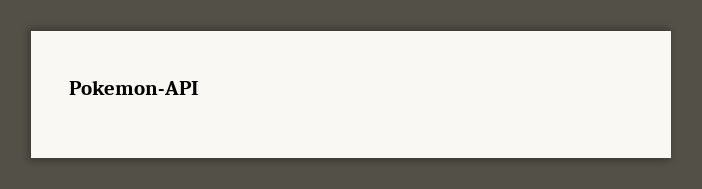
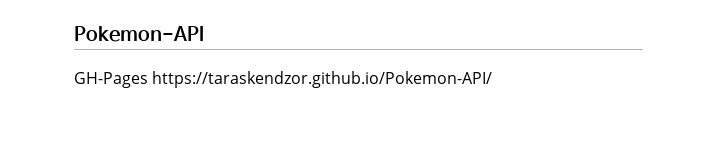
(199, 87) none -> [74,71,493,88] // GH-Pages https://taraskendzor.github.io/Pokemon-API/

